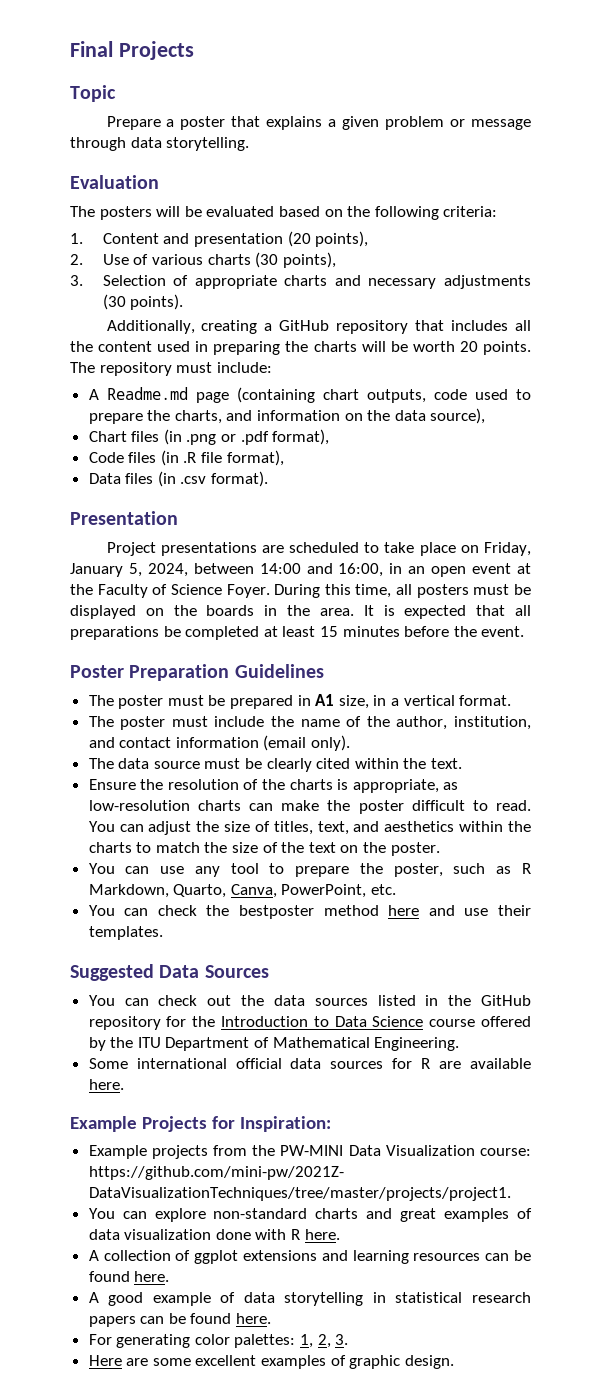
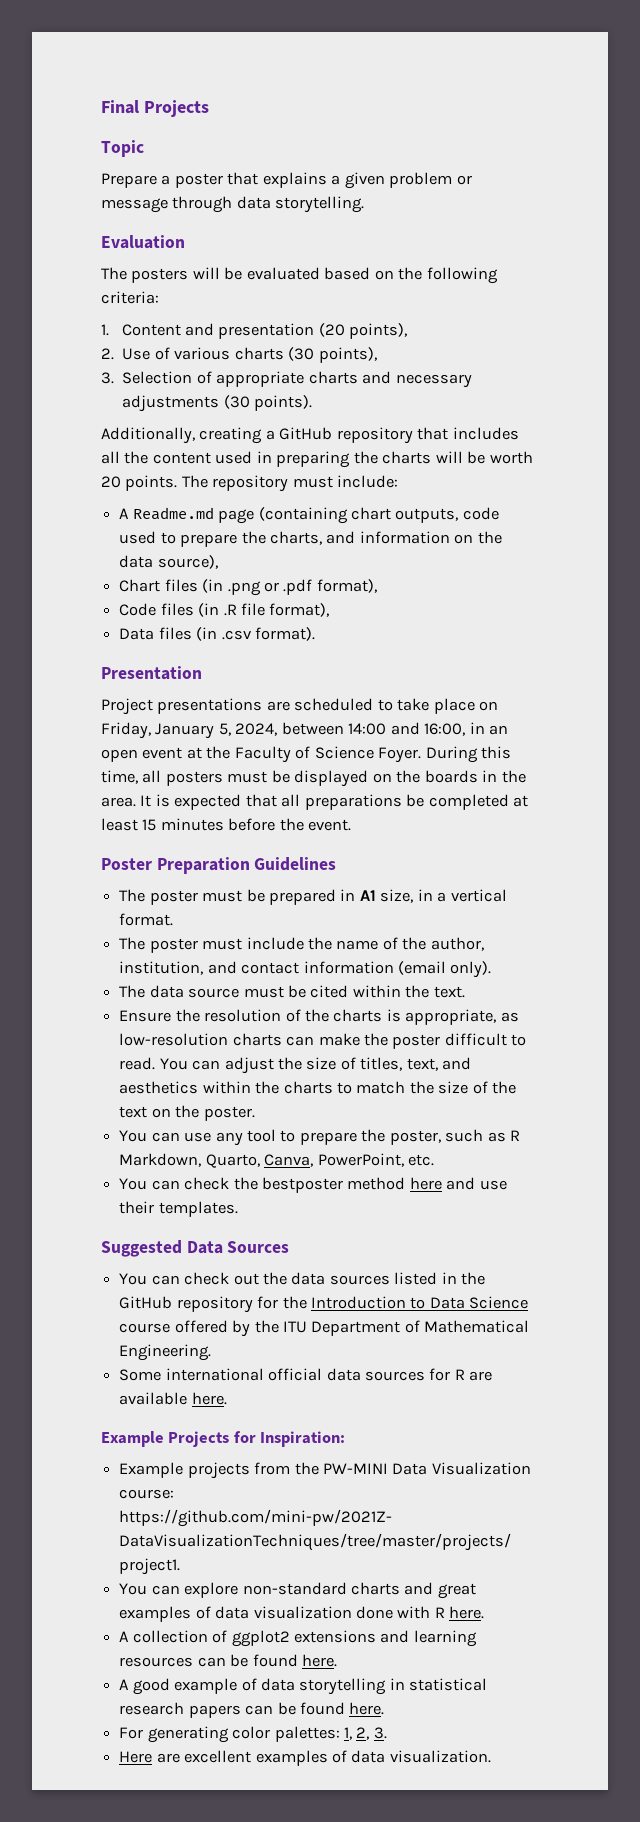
[266,758,312,772] clearly -> (306, 991) none
[194,1250,239,1264] ggplot -> [231,1630,290,1647] ggplot2
[152,1358,191,1366] some -> (180, 1758) none
[349,1355,454,1369] graphic design. -> [351,1750,491,1763] data visualization.

